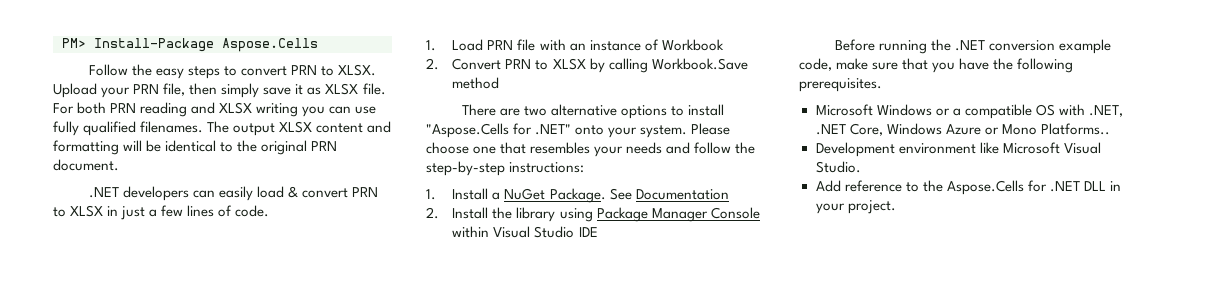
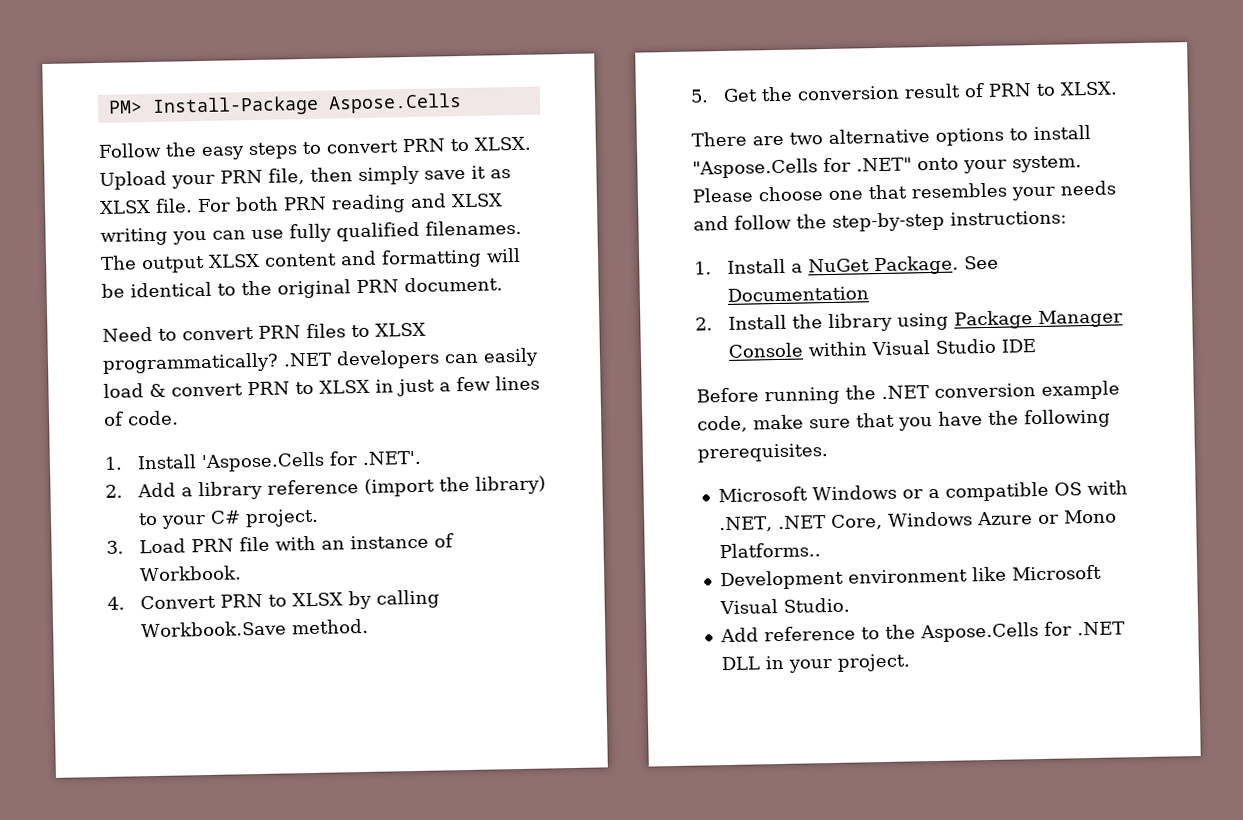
(119, 165) none -> [102,322,426,342] [102,352,279,374] Need to convert PRN files to XLSX programmatically?
(436, 45) none -> [137,450,422,473] [105,475,547,501] [138,508,320,529] [106,540,124,554] Install 'Aspose.Cells for .NET'. // 2. Add a library reference (import the library) to your C# project. // 3.
[661,39,724,51] [426,58,439,70] Workbook // 2. -> [139,565,243,582] [107,596,125,610] Workbook. // 4.
[452,77,500,89] method -> [291,618,370,635] [690,81,1119,103] method. // 5. Get the conversion result of PRN to XLSX.

